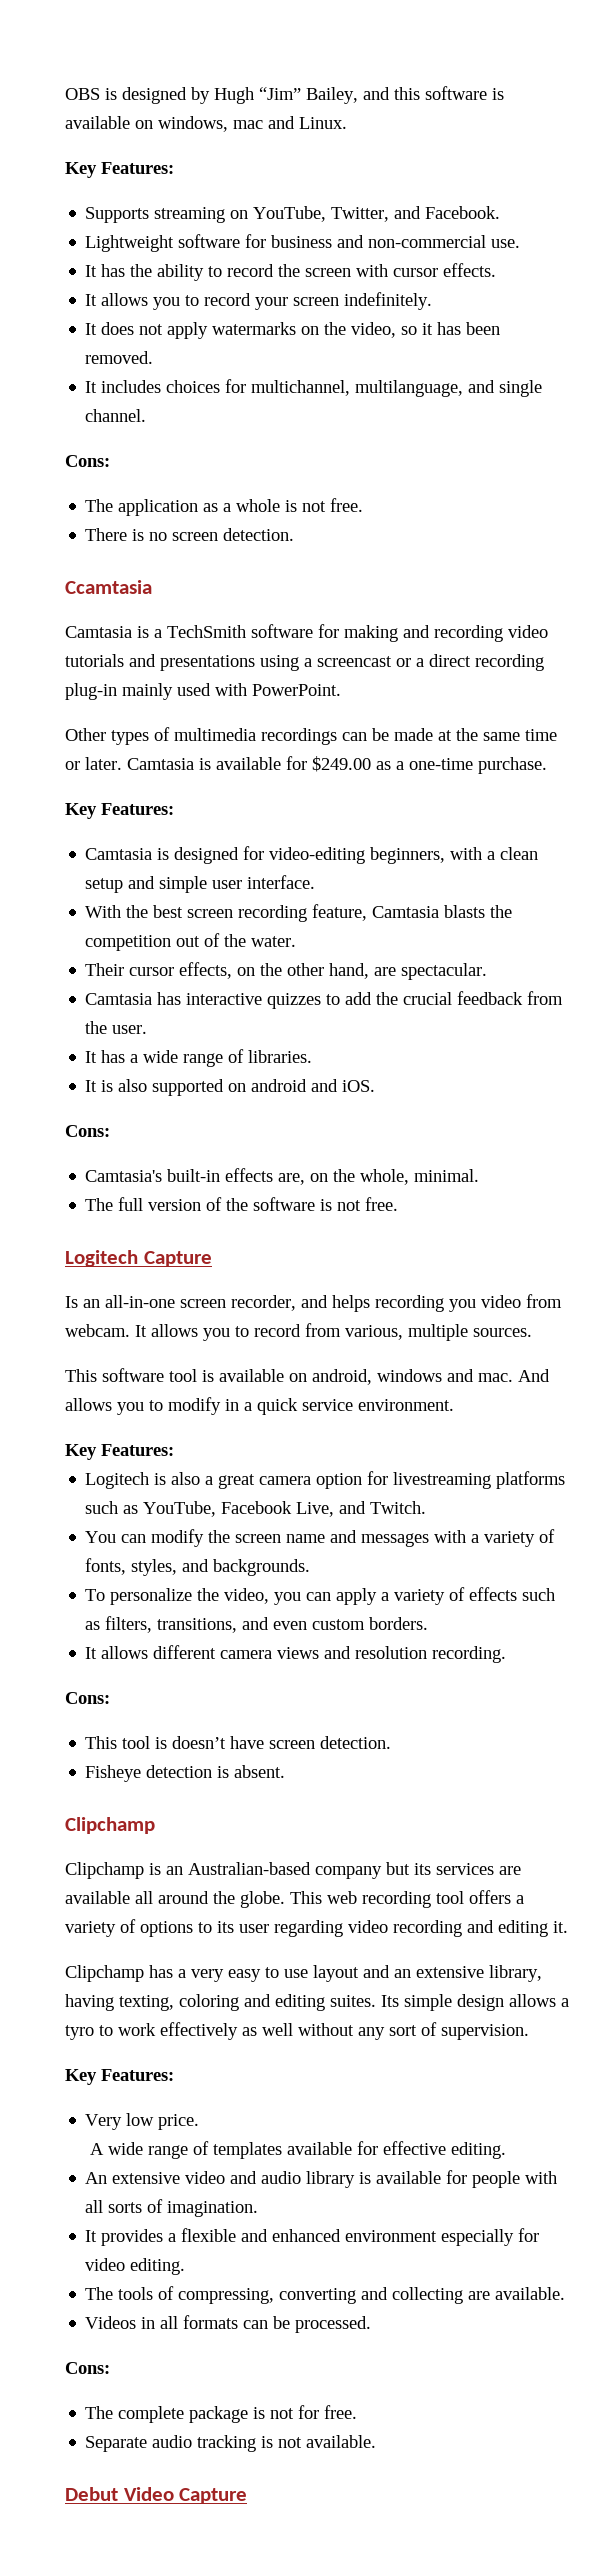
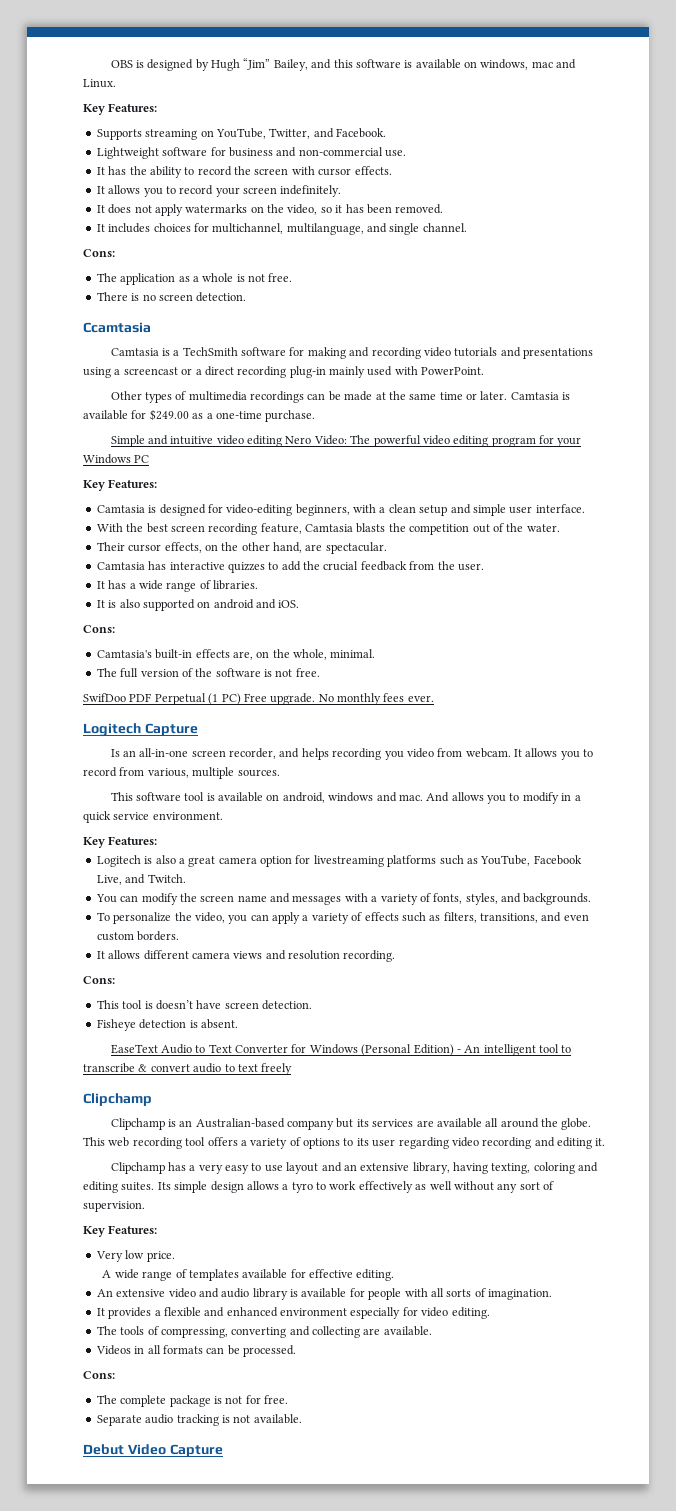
(547, 765) none -> [110,435,582,447] [83,454,150,464] // Simple and intuitive video editing Nero Video: The powerful video editing program for your Windows PC
(399, 1204) none -> [83,693,434,705] // SwifDoo PDF Perpetual (1 PC) Free upgrade. No monthly fees ever.
(286, 1771) none -> [110,1044,572,1056] [83,1063,293,1075] // EaseText Audio to Text Converter for Windows (Personal Edition) - An intelligent tool to transcribe & convert audio to text freely

